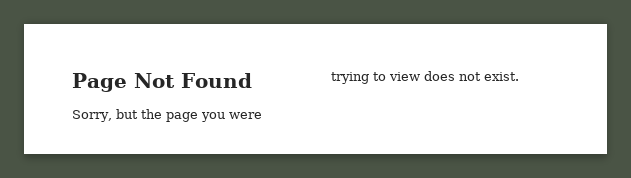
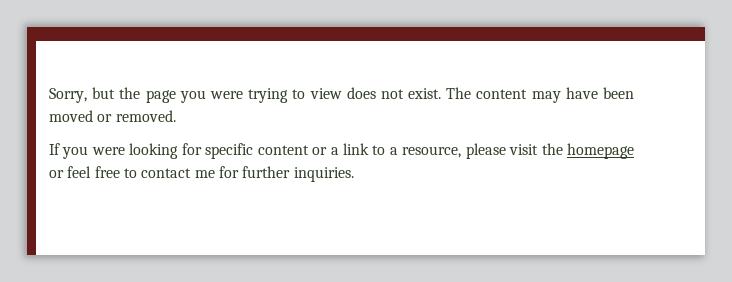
[72,73,252,92] Page Not Found // -> (49, 95) none
(519, 76) none -> [446,87,634,103] [49,110,176,122] [49,143,634,159] [49,166,354,182] The content may have been moved or removed. // If you were looking for specific content or a link to a resource, please visit the homepage or feel free to contact me for further inquiries.

